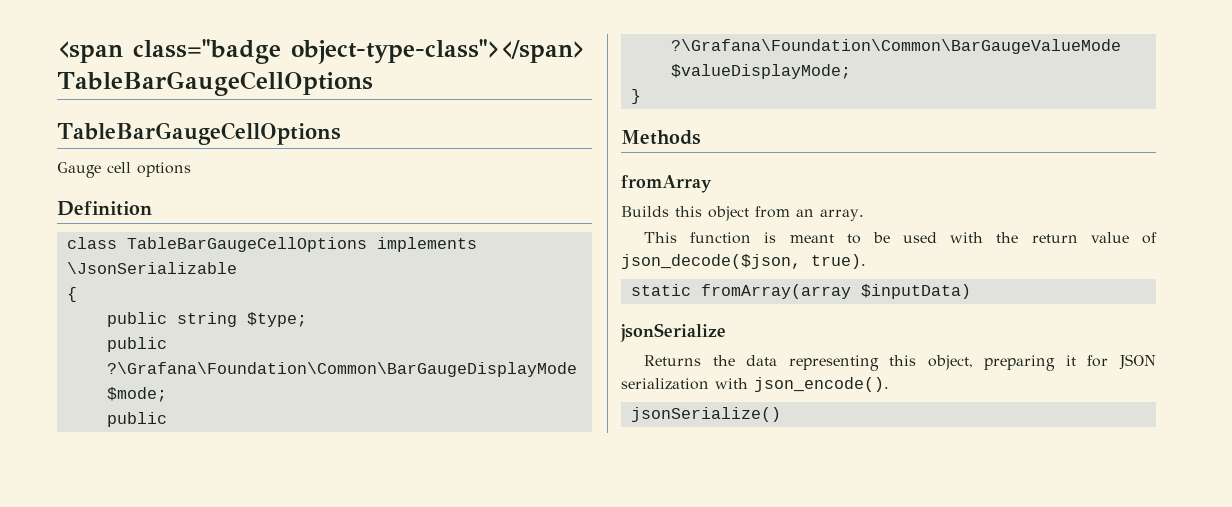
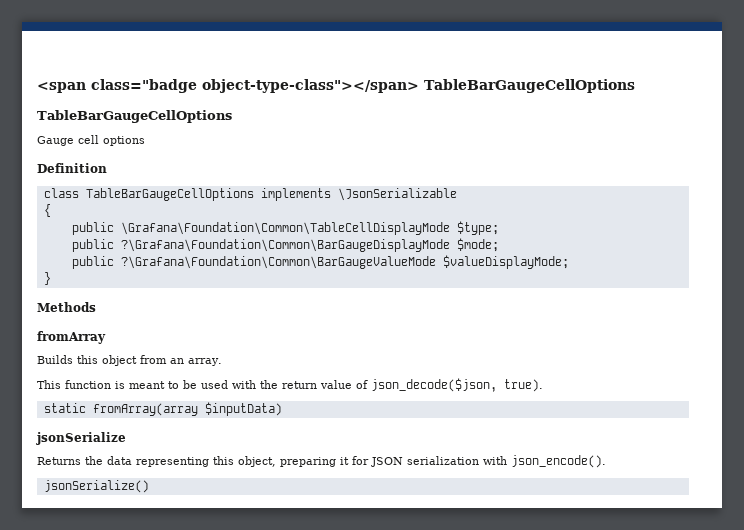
[176,312,237,327] string -> [120,222,450,235] \Grafana\Foundation\Common\TableCellDisplayMode

